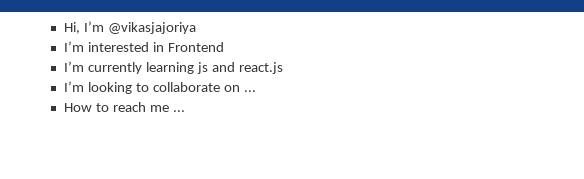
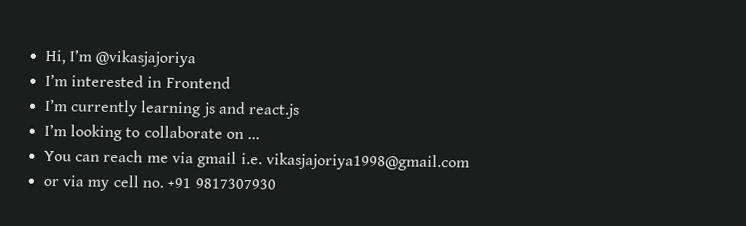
[63,102,185,112] How to reach me ... -> [43,149,470,172] [42,174,276,191] You can reach me via gmail i.e. vikasjajoriya1998@gmail.com // or via my cell no. +91 9817307930

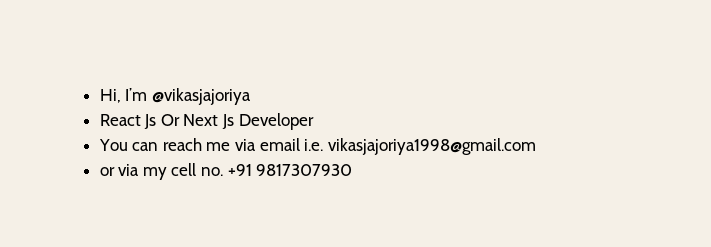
[44,73,231,89] [43,98,301,119] [43,123,261,142] I’m interested in Frontend // I’m currently learning js and react.js // I’m looking to collaborate on ... -> [99,113,314,130] React Js Or Next Js Developer
[197,151,238,168] gmail -> [259,138,300,151] email

